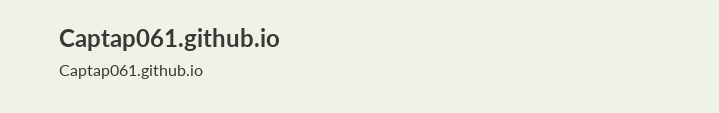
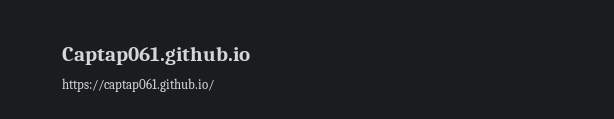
[59,65,203,79] Captap061.github.io -> [62,78,214,92] https://captap061.github.io/

